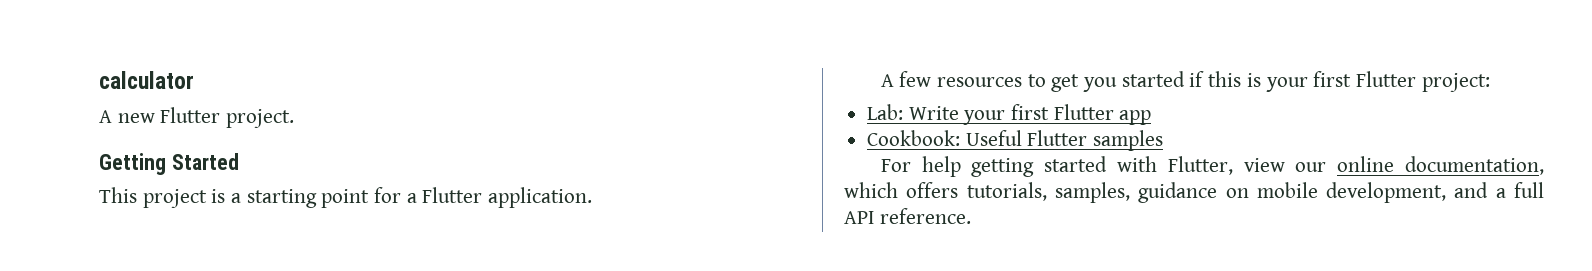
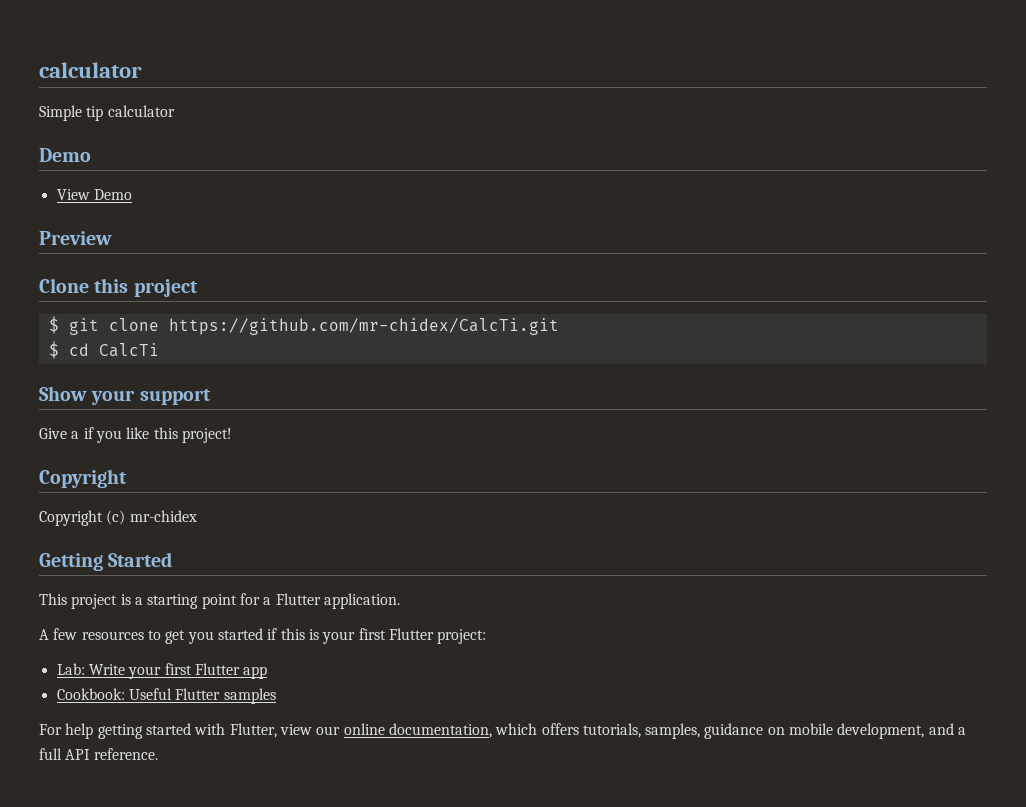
[99,71,194,89] [99,107,295,128] calculator // A new Flutter project. -> [39,62,142,78] [39,105,175,121] [39,148,91,162] [56,189,132,200] [39,231,112,245] [39,278,198,297] [48,316,559,335] [48,341,159,359] [39,386,211,405] [39,427,232,443] [39,469,127,488] [39,510,197,526] calculator // Simple tip calculator // Demo // View Demo // Preview // Clone this project // $ git clone https://github.com/mr-chidex/CalcTi.git // $ cd CalcTi // Show your support // Give a if you like this project! // Copyright // Copyright (c) mr-chidex

